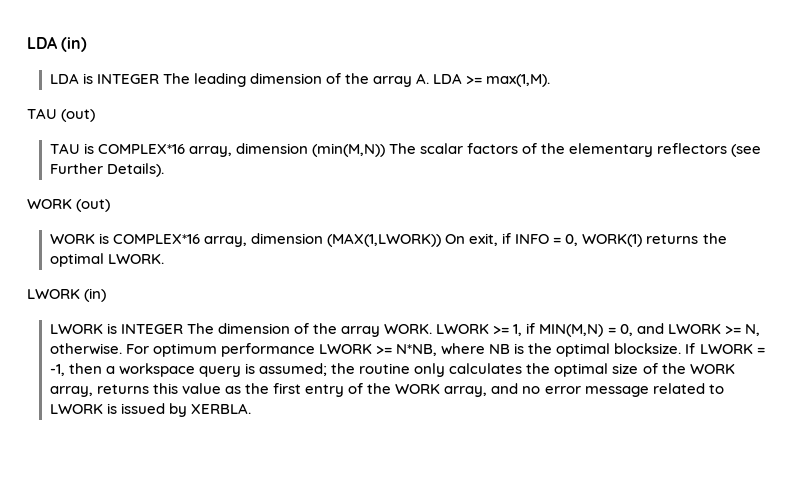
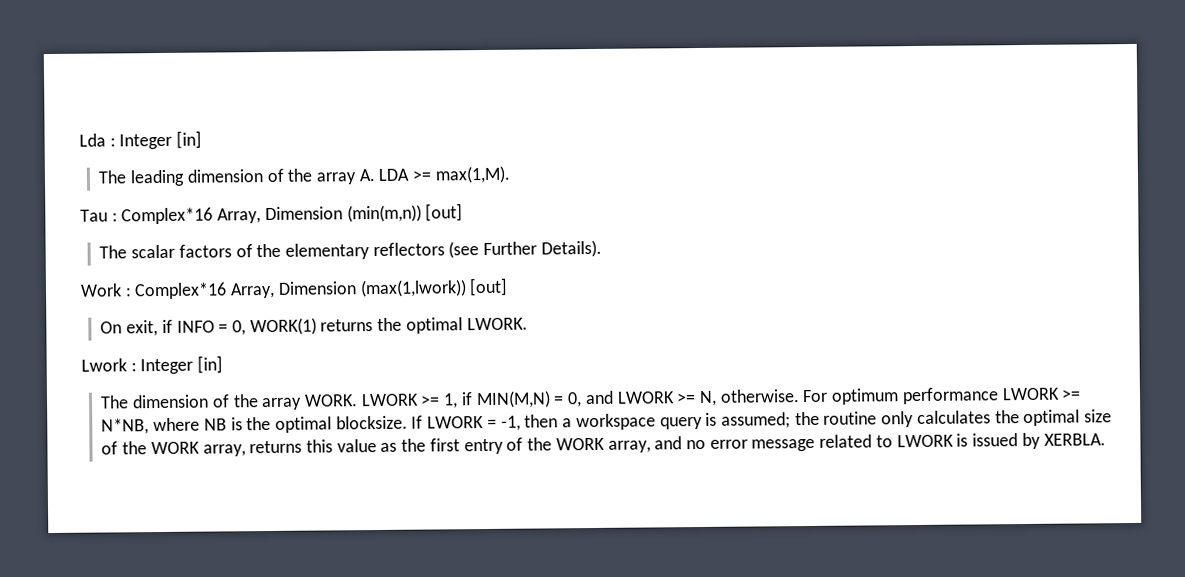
[27,36,88,52] [49,73,159,84] LDA (in) // LDA is INTEGER -> [79,130,203,150] Lda : Integer [in] //
[27,108,96,122] [49,143,386,157] TAU (out) // TAU is COMPLEX*16 array, dimension (min(M,N)) -> [80,203,464,225] Tau : Complex*16 Array, Dimension (min(m,n)) [out] //
[27,199,111,212] [49,233,442,247] WORK (out) // WORK is COMPLEX*16 array, dimension (MAX(1,LWORK)) -> [80,277,509,300] Work : Complex*16 Array, Dimension (max(1,lwork)) [out] //
[27,288,107,302] [49,323,183,334] LWORK (in) // LWORK is INTEGER -> [81,355,224,375] Lwork : Integer [in] //

